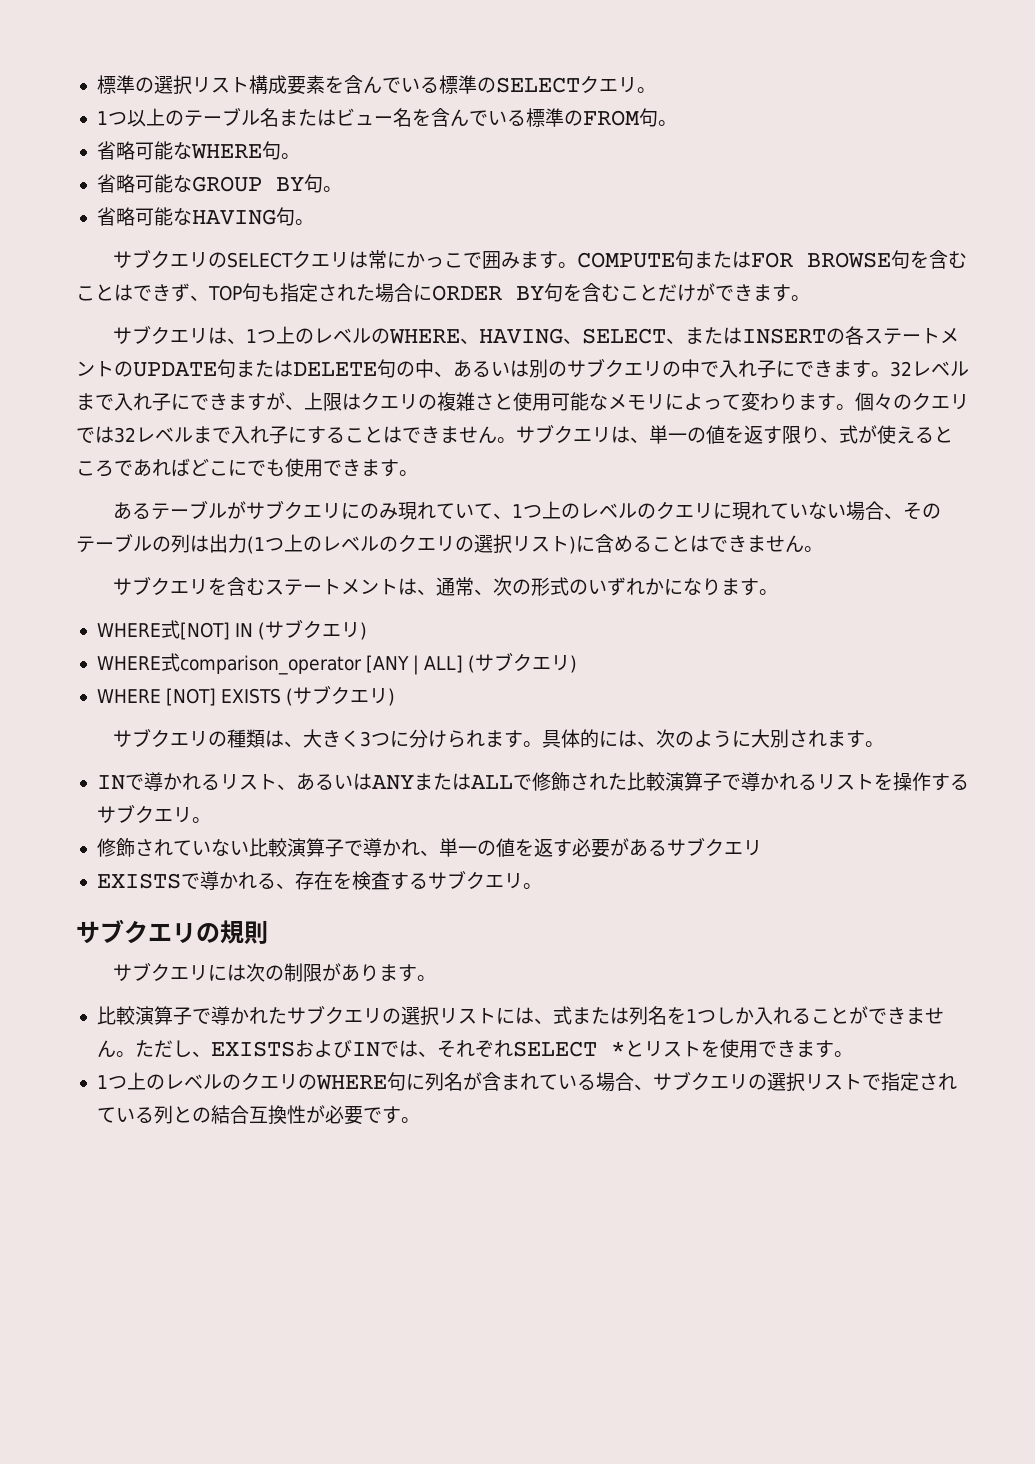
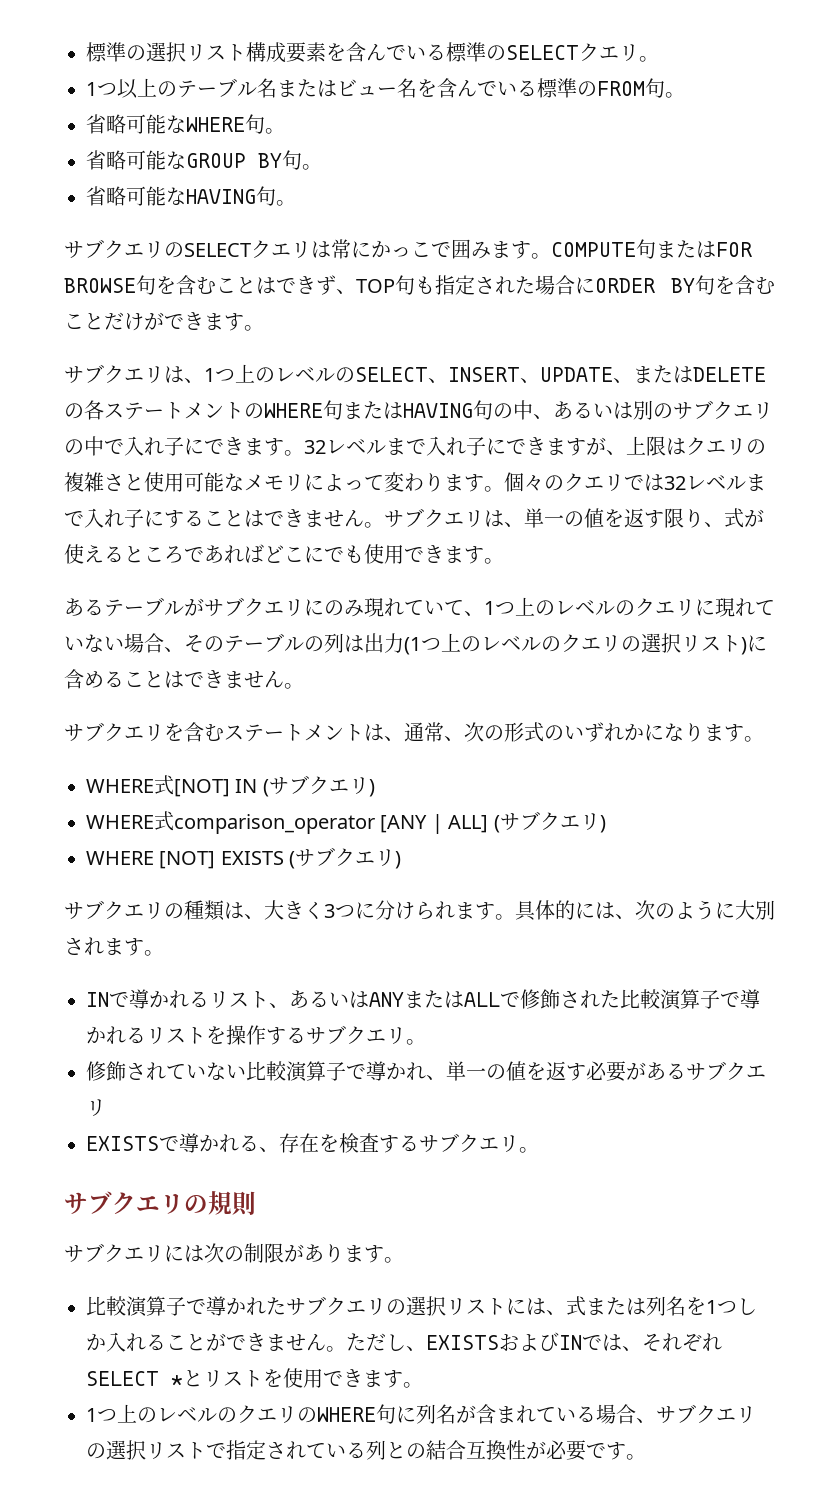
[388,328,666,344] WHERE、HAVING、SELECT -> [355,367,613,383] SELECT、INSERT、UPDATE
[741,328,826,344] INSERT -> [693,367,766,382] DELETE
[133,359,377,378] UPDATE句またはDELETE -> [264,400,473,420] WHERE句またはHAVING

